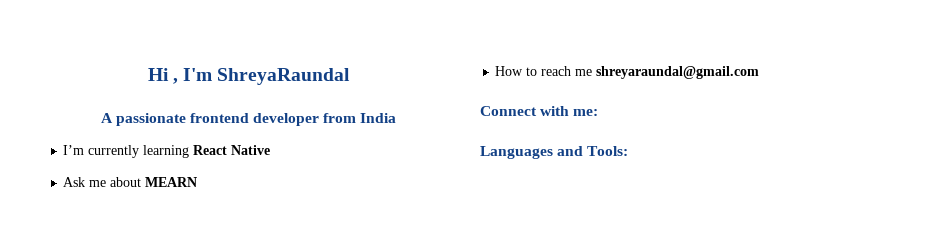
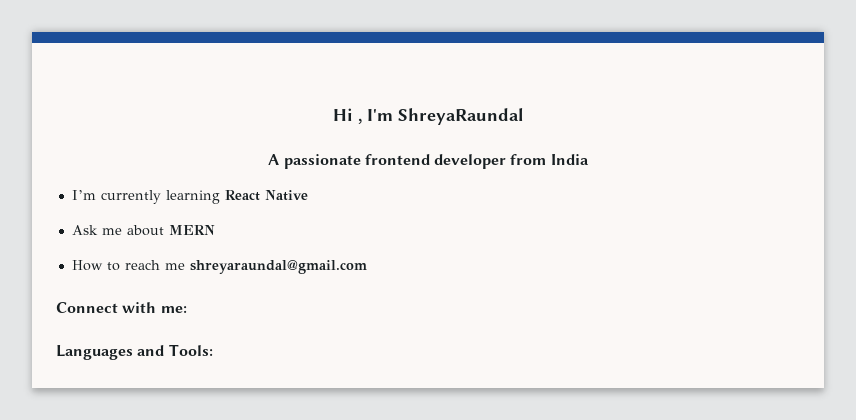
[145,177,198,187] MEARN -> [168,225,215,235] MERN

